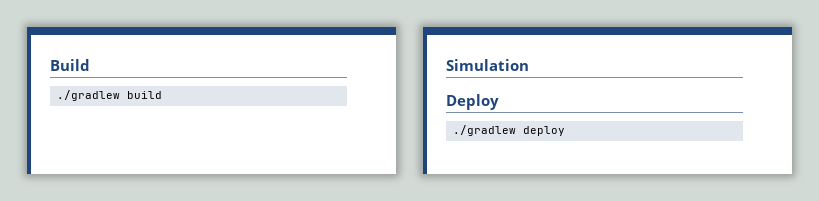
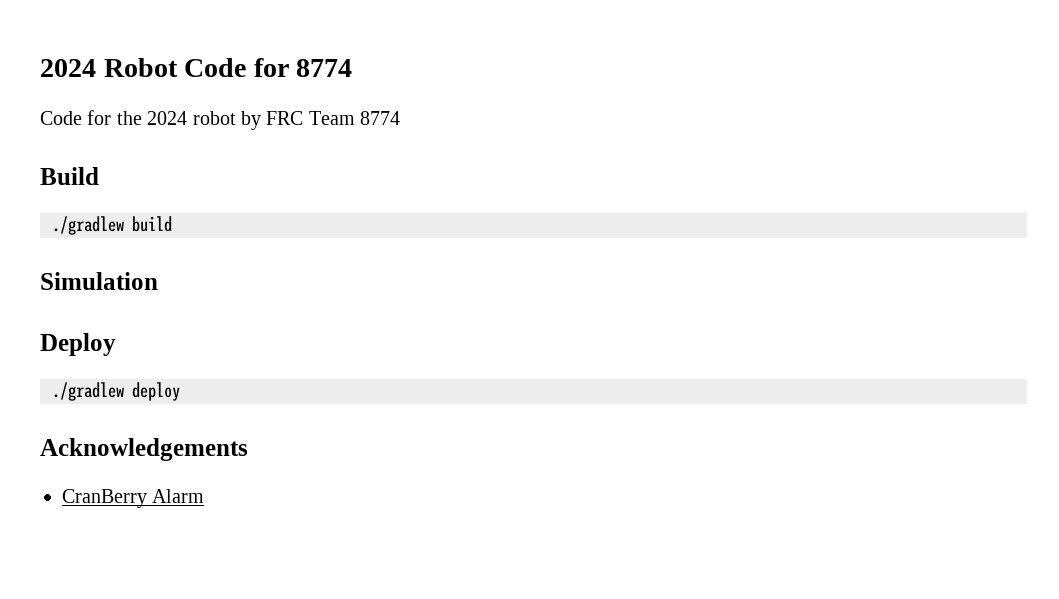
(50, 65) none -> [40,58,353,77] [40,110,401,130] 2024 Robot Code for 8774 // Code for the 2024 robot by FRC Team 8774 //
(565, 131) none -> [40,438,248,461] [62,489,205,508] // Acknowledgements // CranBerry Alarm

